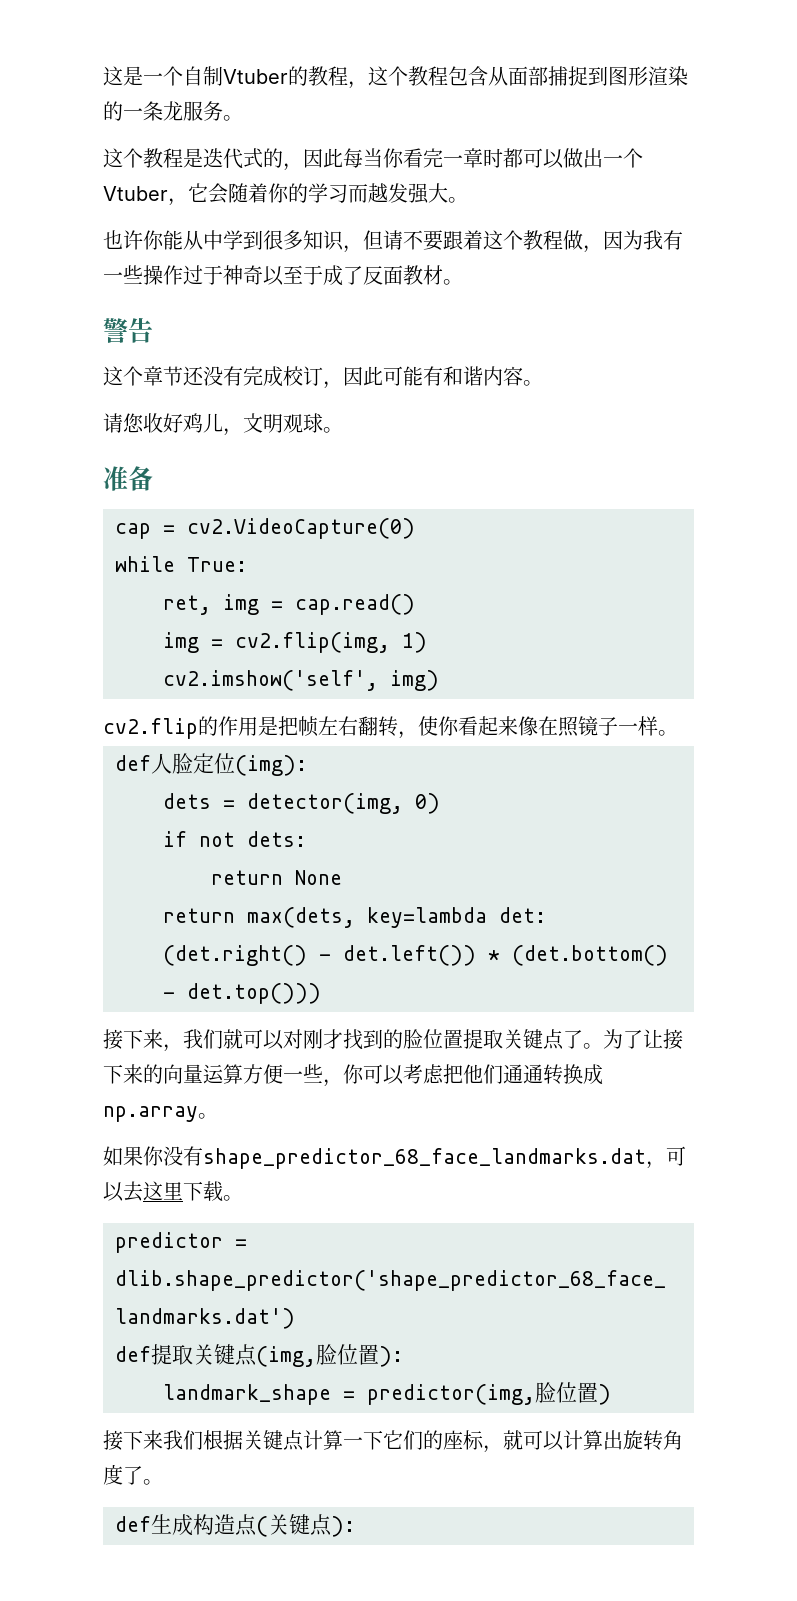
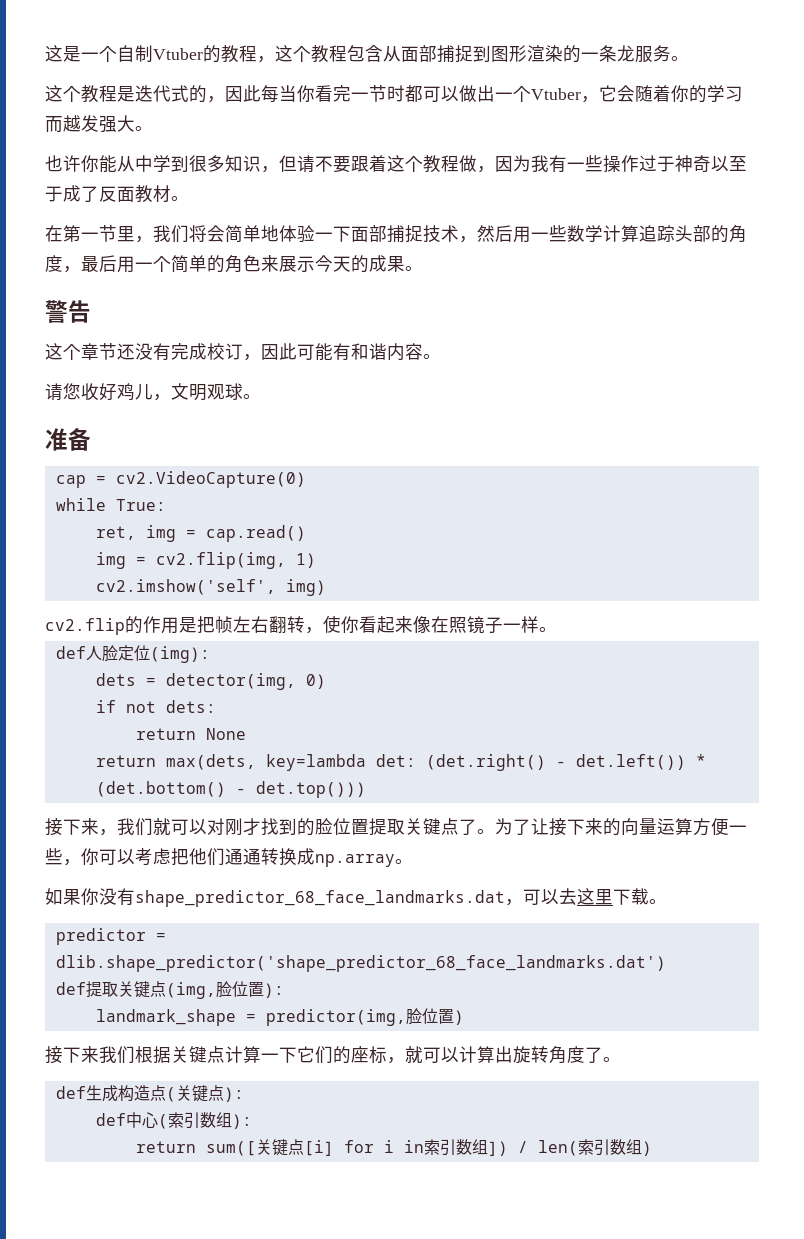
[463,148,483,168] 章 -> [369,85,387,102] 节
(463, 282) none -> [45,225,747,243] [45,255,423,273] // 在第一节里，我们将会简单地体验一下面部捕捉技术，然后用一些数学计算追踪头部的角度，最后用一个简单的角色来展示今天的成果。
(355, 1526) none -> [95,1112,252,1129] [135,1139,652,1156] // def中心(索引数组): // return sum([关键点[i] for i in索引数组]) / len(索引数组)

